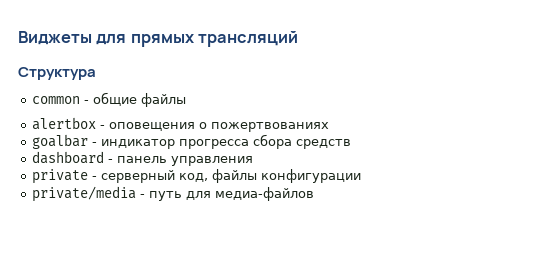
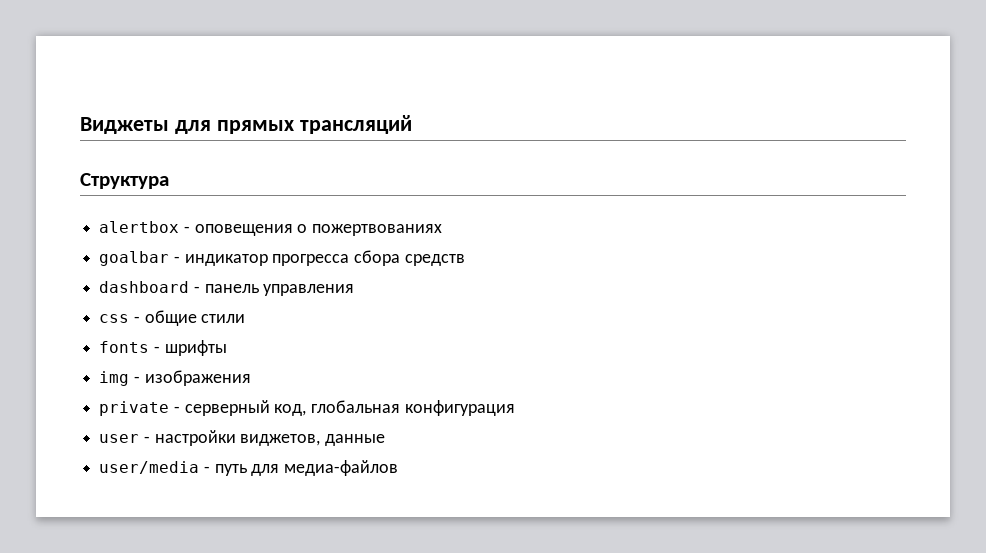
[32,92,187,107] // common - общие файлы -> (169, 181) none
[32,169,362,184] [32,186,137,202] private - серверный код, файлы конфигурации // private/media -> [99,310,246,326] [99,340,227,356] [99,370,251,386] [99,400,515,416] [99,430,386,446] [99,461,200,474] css - общие стили // fonts - шрифты // img - изображения // private - серверный код, глобальная конфигурация // user - настройки виджетов, данные // user/media

